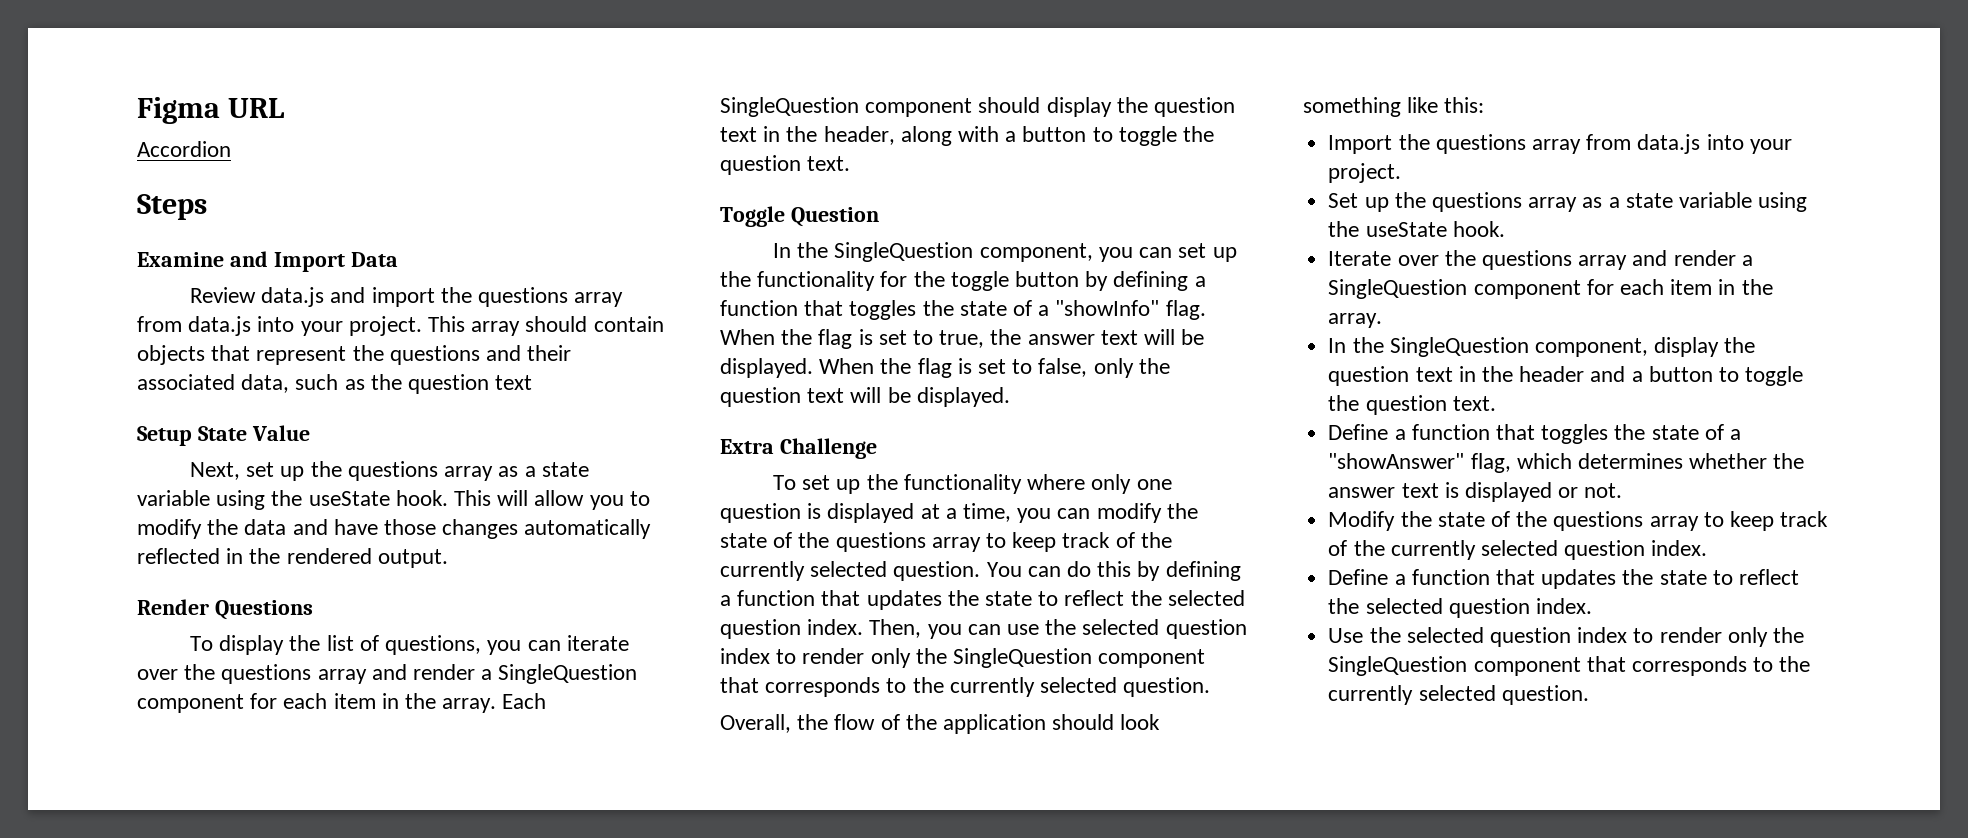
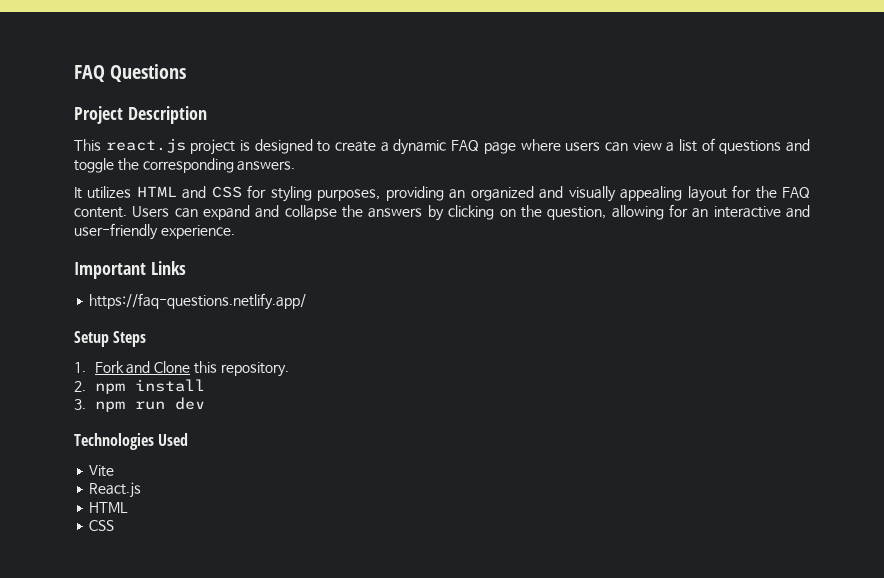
[137,97,285,124] [137,141,231,157] [137,194,207,220] [137,251,398,272] [190,287,624,307] [137,316,664,336] [137,345,572,365] [137,374,533,394] [137,425,310,446] [190,461,589,481] [137,490,650,510] [137,519,652,539] [137,548,448,568] [137,599,313,620] [190,635,629,655] [137,664,638,684] [137,693,547,713] [720,97,1236,117] [720,126,1215,146] [720,155,851,175] [720,206,879,227] [773,242,1237,262] [720,271,1206,291] [720,300,1206,320] [720,329,1205,349] [720,358,1170,378] [720,387,1010,407] [720,438,877,459] [773,474,1172,494] [720,503,1198,523] [720,532,1172,552] [720,561,1241,581] [720,590,1245,610] [720,619,1247,639] [720,648,1206,668] [720,677,1211,697] [720,714,1161,734] [1303,97,1485,117] [1328,134,1792,154] [1328,163,1402,183] [1328,192,1808,212] [1328,221,1505,237] [1328,250,1753,270] [1328,279,1773,299] [1328,313,1383,328] [1328,337,1756,357] [1328,366,1804,386] [1328,395,1496,415] [1328,424,1741,444] [1328,453,1805,473] [1328,482,1623,502] [1328,511,1829,531] [1328,540,1708,560] [1328,569,1799,589] [1328,598,1592,618] [1328,627,1804,647] [1328,656,1811,676] [1328,685,1589,705] Figma URL // Accordion // Steps // Examine and Import Data // Review data.js and import the questions array from data.js into your project. This array should contain objects that represent the questions and their associated data, such as the question text // Setup State Value // Next, set up the questions array as a state variable using the useState hook. This will allow you to modify the data and have those changes automatically reflected in the rendered output. // Render Questions // To display the list of questions, you can iterate over the questions array and render a SingleQuestion component for each item in the array. Each SingleQuestion component should display the question text in the header, along with a button to toggle the question text. // Toggle Question // In the SingleQuestion component, you can set up the functionality for the toggle button by defining a function that toggles the state of a "showInfo" flag. When the flag is set to true, the answer text will be displayed. When the flag is set to false, only the question text will be displayed. // Extra Challenge // To set up the functionality where only one question is displayed at a time, you can modify the state of the questions array to keep track of the currently selected question. You can do this by defining a function that updates the state to reflect the selected question index. Then, you can use the selected question index to render only the SingleQuestion component that corresponds to the currently selected question. // Overall, the flow of the application should look something like this: // Import the questions array from data.js into your project. // Set up the questions array as a state variable using the useState hook. // Iterate over the questions array and render a SingleQuestion component for each item in the array. // In the SingleQuestion component, display the question text in the header and a button to toggle the question text. // Define a function that toggles the state of a "showAnswer" flag, which determines whether the answer text is displayed or not. // Modify the state of the questions array to keep track of the currently selected question index. // Define a function that updates the state to reflect the selected question index. // Use the selected question index to render only the SingleQuestion component that corresponds to the currently selected question. -> [74,64,187,82] [74,106,207,124] [74,138,811,155] [74,158,296,173] [74,185,811,202] [74,204,811,221] [74,223,235,240] [74,261,186,279] [89,293,307,310] [74,331,147,347] [74,361,289,377] [74,379,205,394] [74,397,205,412] [74,433,189,450] [89,465,115,477] [89,482,142,498] [89,502,129,513] [89,520,115,531] FAQ Questions // Project Description // This react.js project is designed to create a dynamic FAQ page where users can view a list of questions and toggle the corresponding answers. // It utilizes HTML and CSS for styling purposes, providing an organized and visually appealing layout for the FAQ content. Users can expand and collapse the answers by clicking on the question, allowing for an interactive and user-friendly experience. // Important Links // https://faq-questions.netlify.app/ // Setup Steps // 1. Fork and Clone this repository. // 2. npm install // 3. npm run dev // Technologies Used // Vite // React.js // HTML // CSS

